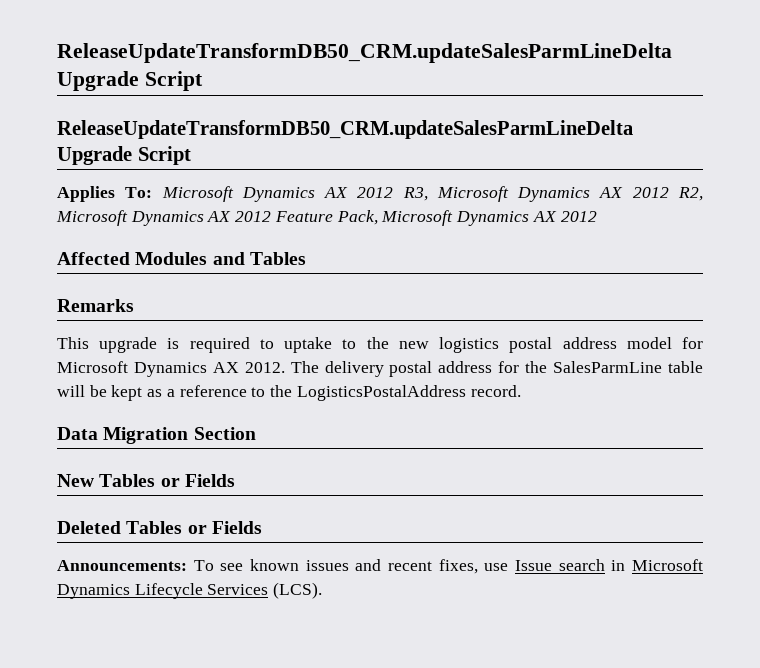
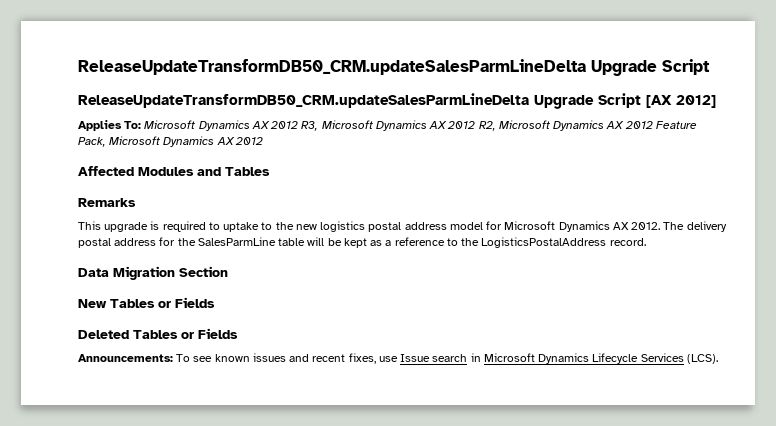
(191, 155) none -> [646,95,716,108] [AX 2012]

